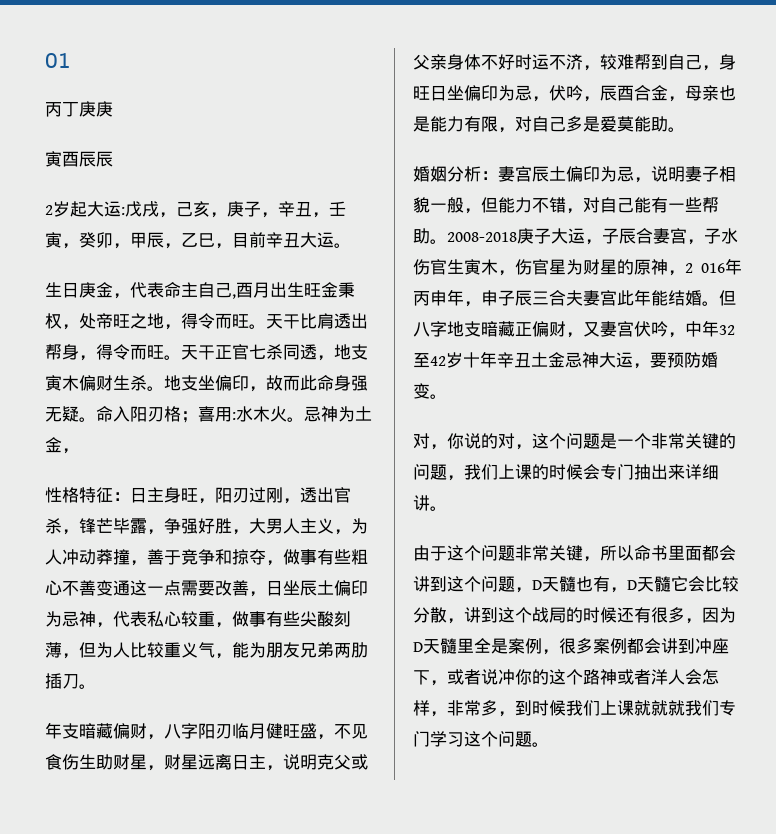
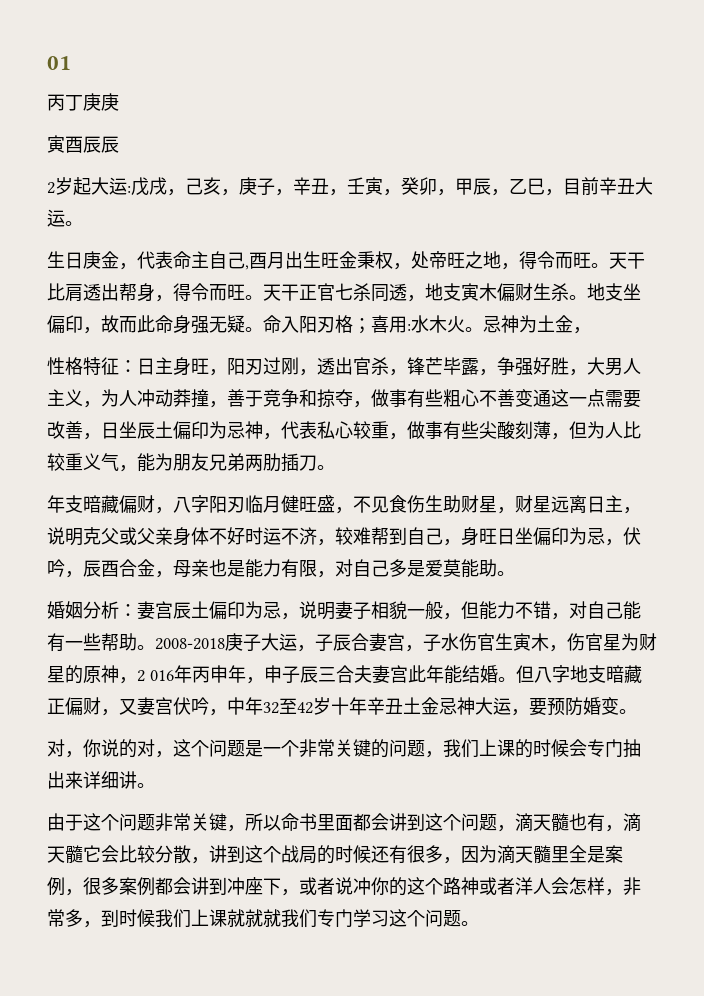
[532,580,542,590] D -> [515,813,533,831] 滴
[627,580,637,590] D -> [623,813,641,831] 滴
[413,642,423,652] D -> [497,845,515,863] 滴

